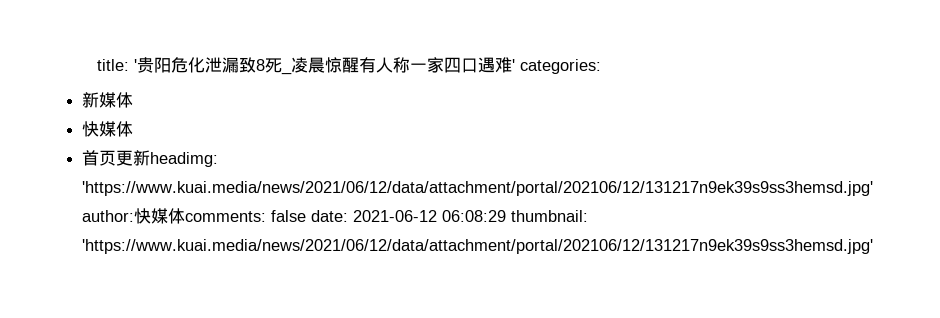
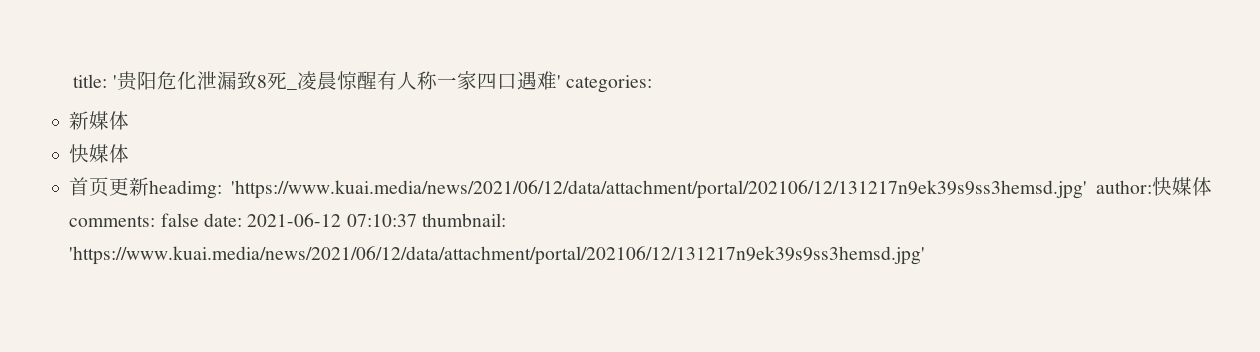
[442,210,507,222] 06:08:29 -> [346,214,417,227] 07:10:37

